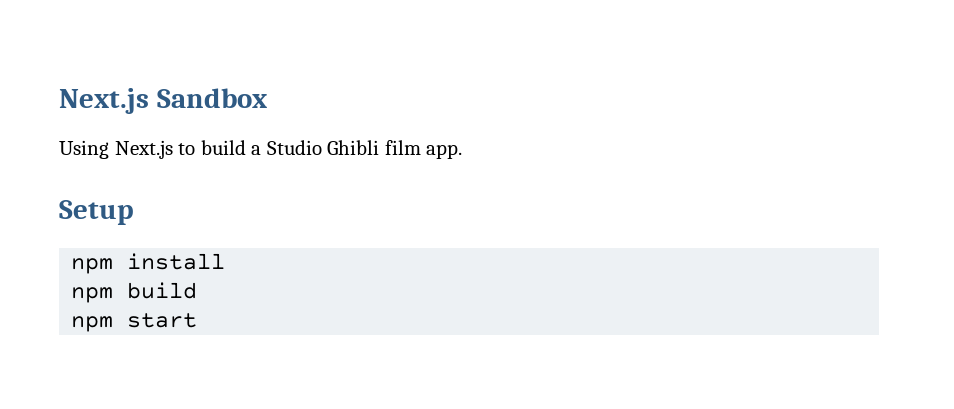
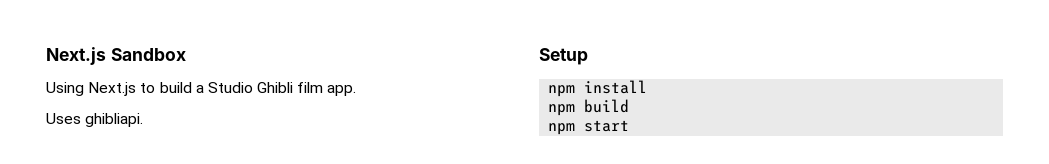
(463, 151) none -> [46,113,144,127] // Uses ghibliapi.

